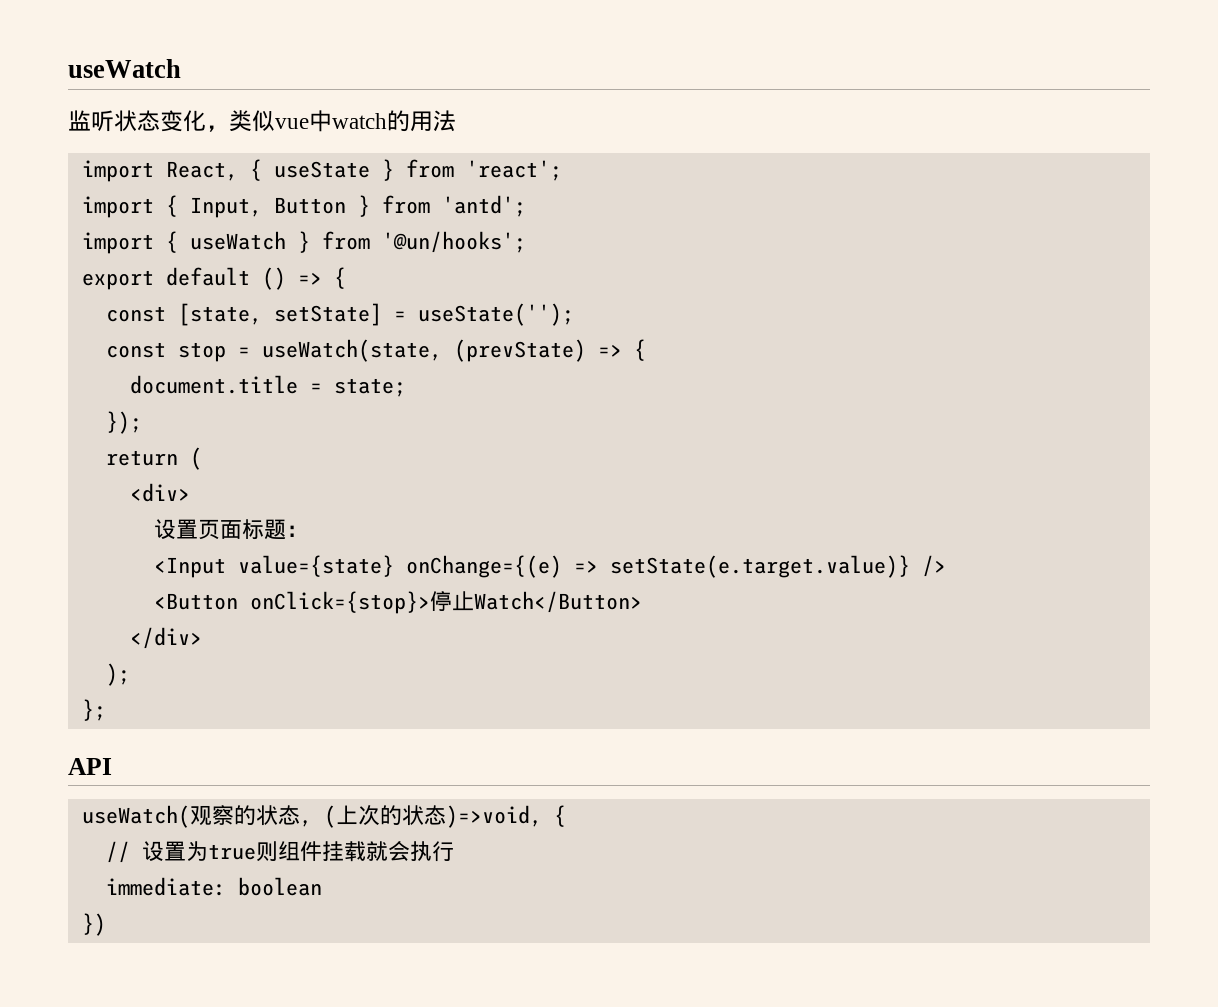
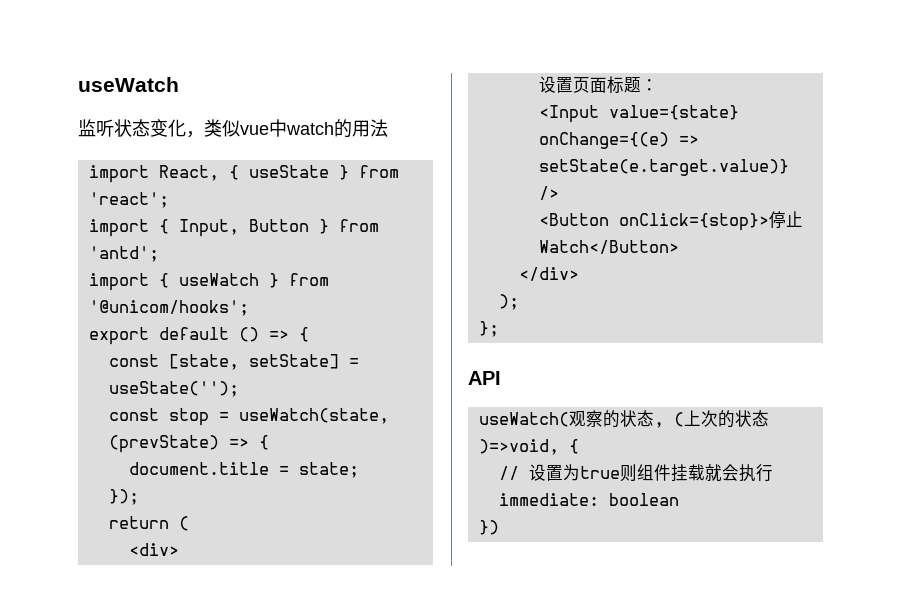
[381,231,526,253] '@un/hooks'; -> [88,300,249,316] '@unicom/hooks';

